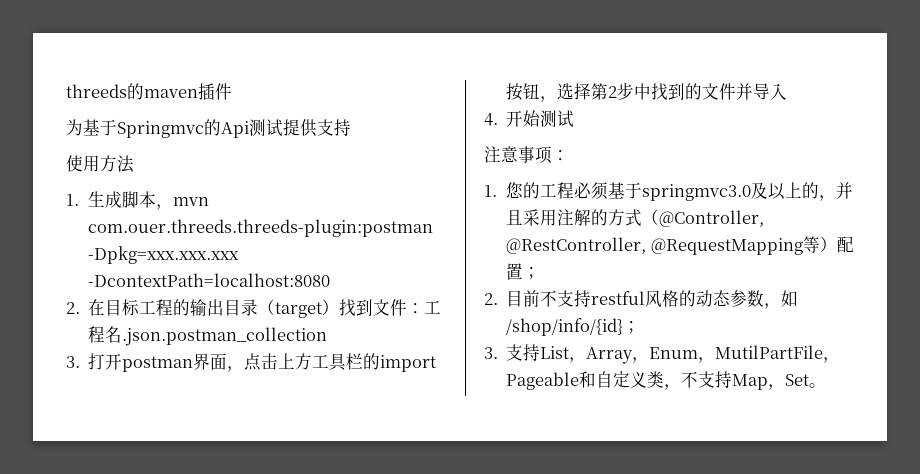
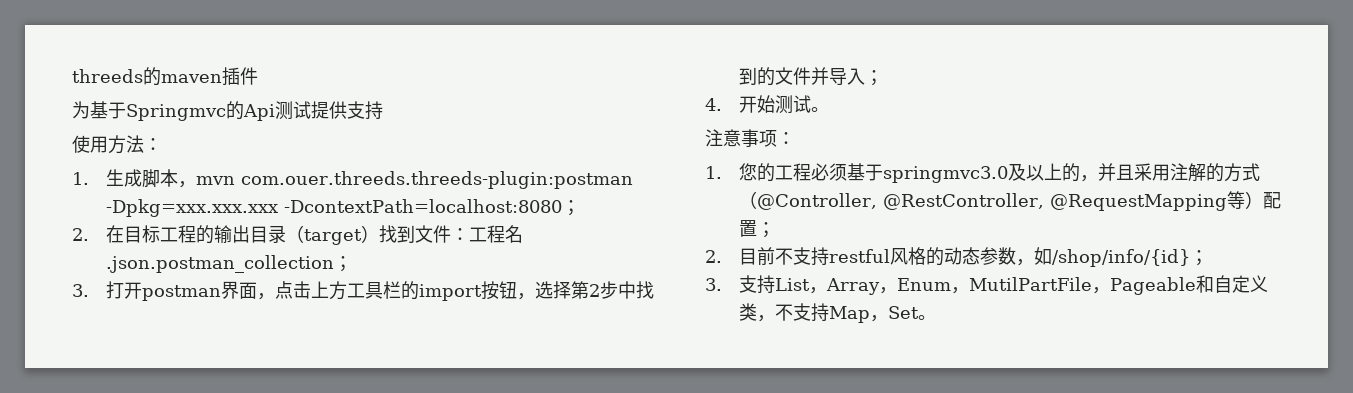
(134, 164) none -> [144,138,162,151] ：
(331, 280) none -> [561,200,580,216] ；
(328, 336) none -> [333,256,352,272] ；
(788, 91) none -> [864,70,883,86] ；
(575, 118) none -> [810,107,829,112] 。

